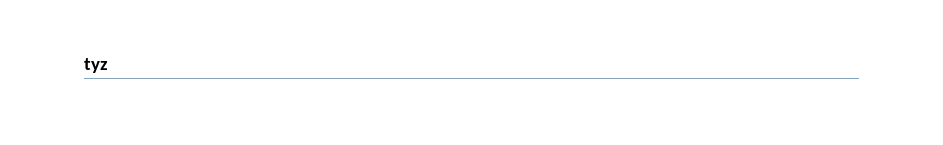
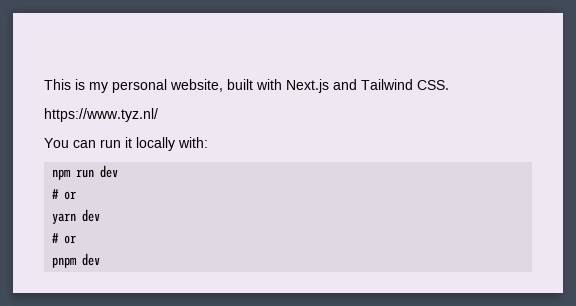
[84,58,108,73] tyz -> [44,79,449,93] [44,108,158,122] [44,137,208,151] [52,165,119,180] [52,189,77,200] [52,209,101,224] [52,233,77,244] [52,253,101,268] This is my personal website, built with Next.js and Tailwind CSS. // https://www.tyz.nl/ // You can run it locally with: // npm run dev // # or // yarn dev // # or // pnpm dev

